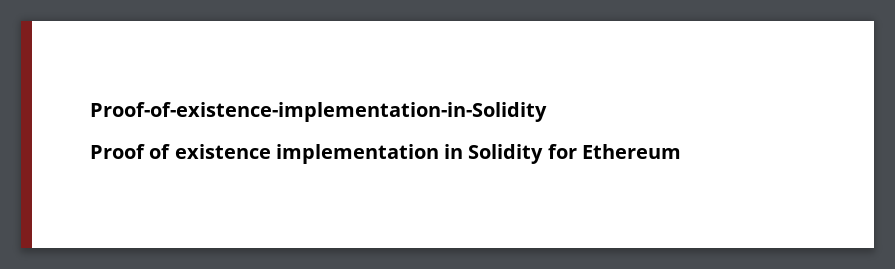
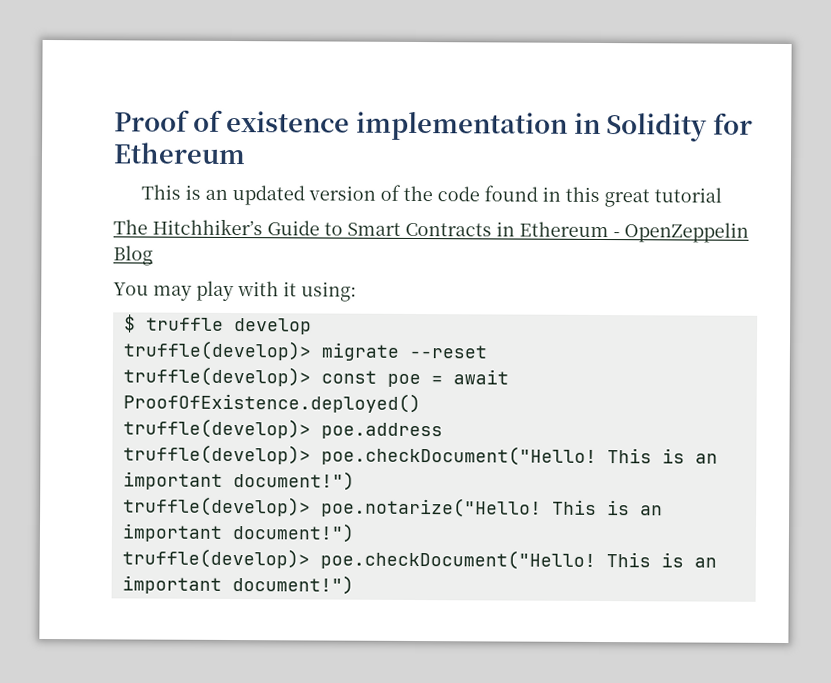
[90,102,547,122] Proof-of-existence-implementation-in-Solidity // -> (114, 120) none
(681, 151) none -> [141,184,723,208] [113,218,749,243] [113,245,153,266] [113,280,357,302] [123,314,312,335] [122,340,487,361] [122,366,509,388] [122,392,421,414] [122,418,443,440] [122,444,718,466] [122,471,355,491] [122,496,663,518] [121,523,355,543] [121,548,717,570] [121,575,354,595] // This is an updated version of the code found in this great tutorial // The Hitchhiker’s Guide to Smart Contracts in Ethereum - OpenZeppelin Blog // You may play with it using: // $ truffle develop // truffle(develop)> migrate --reset // truffle(develop)> const poe = await ProofOfExistence.deployed() // truffle(develop)> poe.address // truffle(develop)> poe.checkDocument("Hello! This is an important document!") // truffle(develop)> poe.notarize("Hello! This is an important document!") // truffle(develop)> poe.checkDocument("Hello! This is an important document!")

